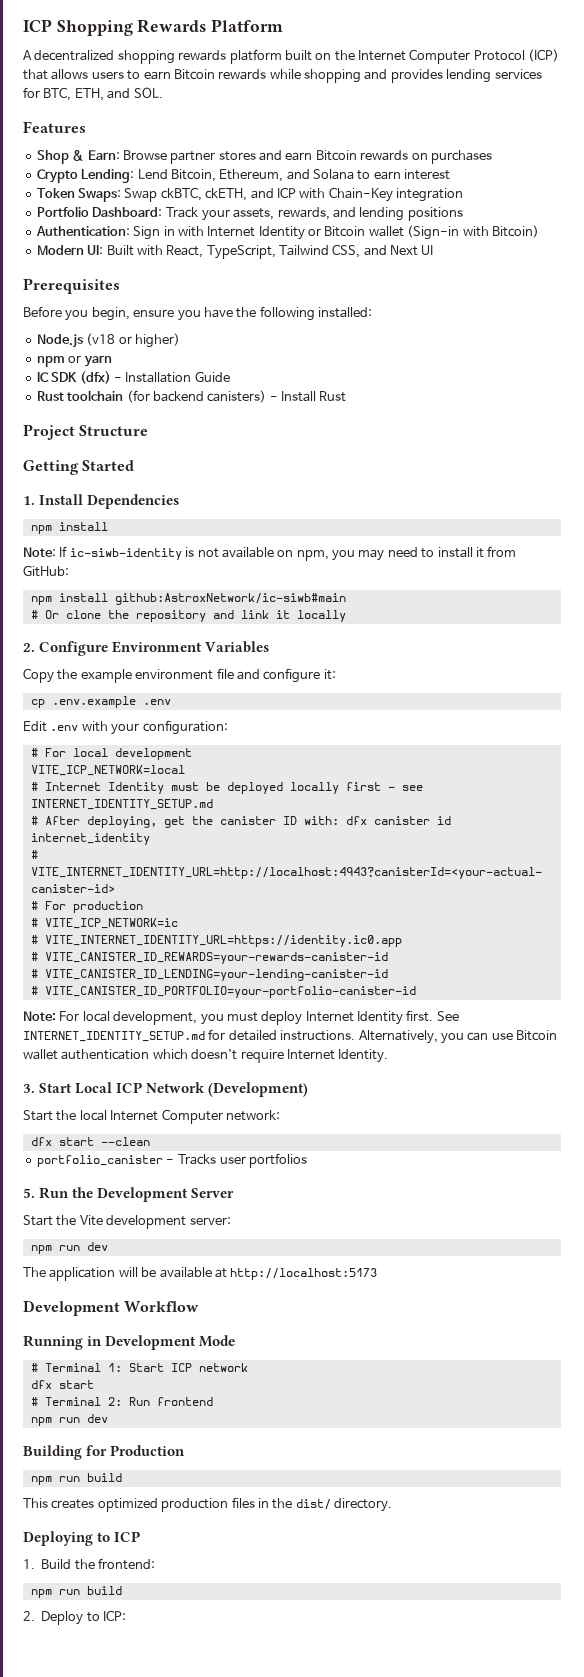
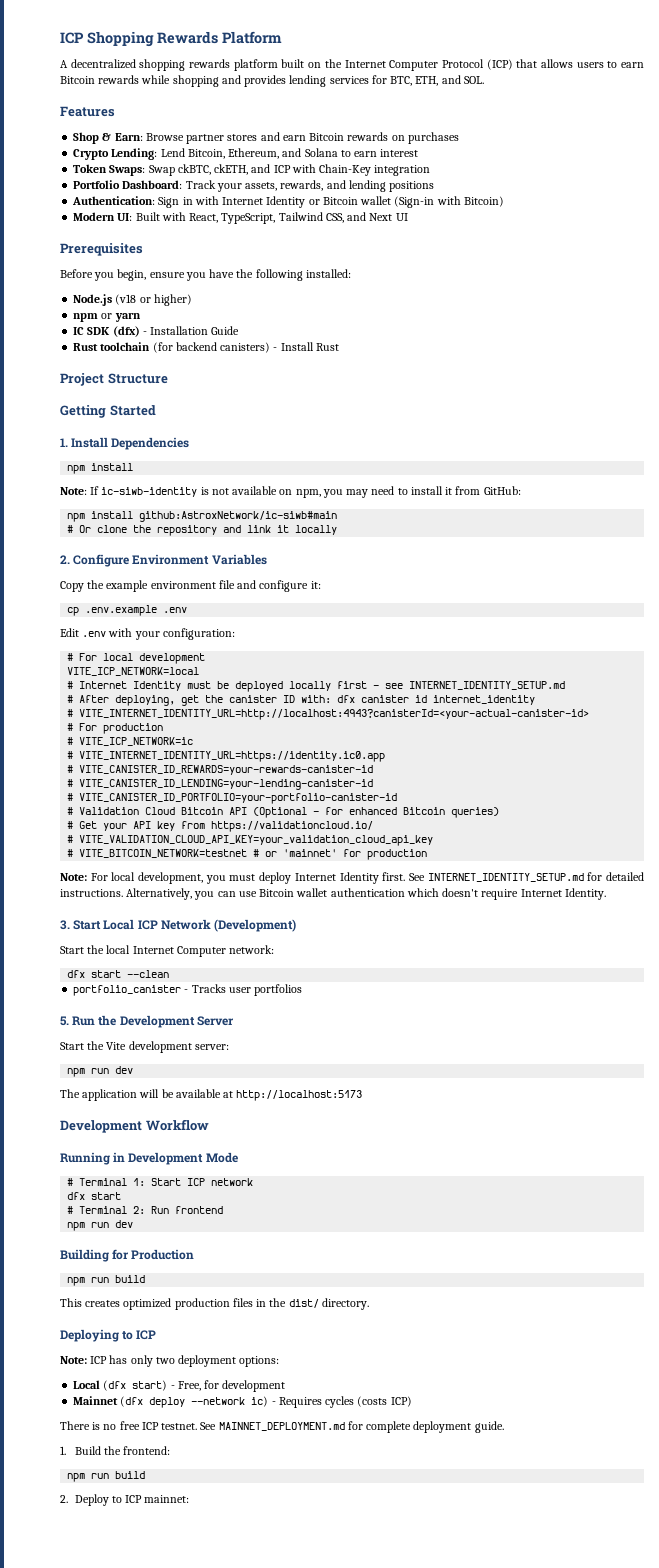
(416, 992) none -> [67,807,500,818] [67,821,374,832] [67,835,434,846] [67,849,428,860] // # Validation Cloud Bitcoin API (Optional - for enhanced Bitcoin queries) // # Get your API key from https://validationcloud.io/ // # VITE_VALIDATION_CLOUD_API_KEY=your_validation_cloud_api_key // # VITE_BITCOIN_NETWORK=testnet # or 'mainnet' for production
(141, 1536) none -> [60,1355,280,1367] [73,1380,286,1392] [73,1396,412,1408] [60,1421,504,1433] // Note: ICP has only two deployment options: // Local (dfx start) - Free, for development // Mainnet (dfx deploy --network ic) - Requires cycles (costs ICP) // There is no free ICP testnet. See MAINNET_DEPLOYMENT.md for complete deployment guide.
[103,1610,126,1621] ICP: -> [125,1495,190,1503] ICP mainnet:

